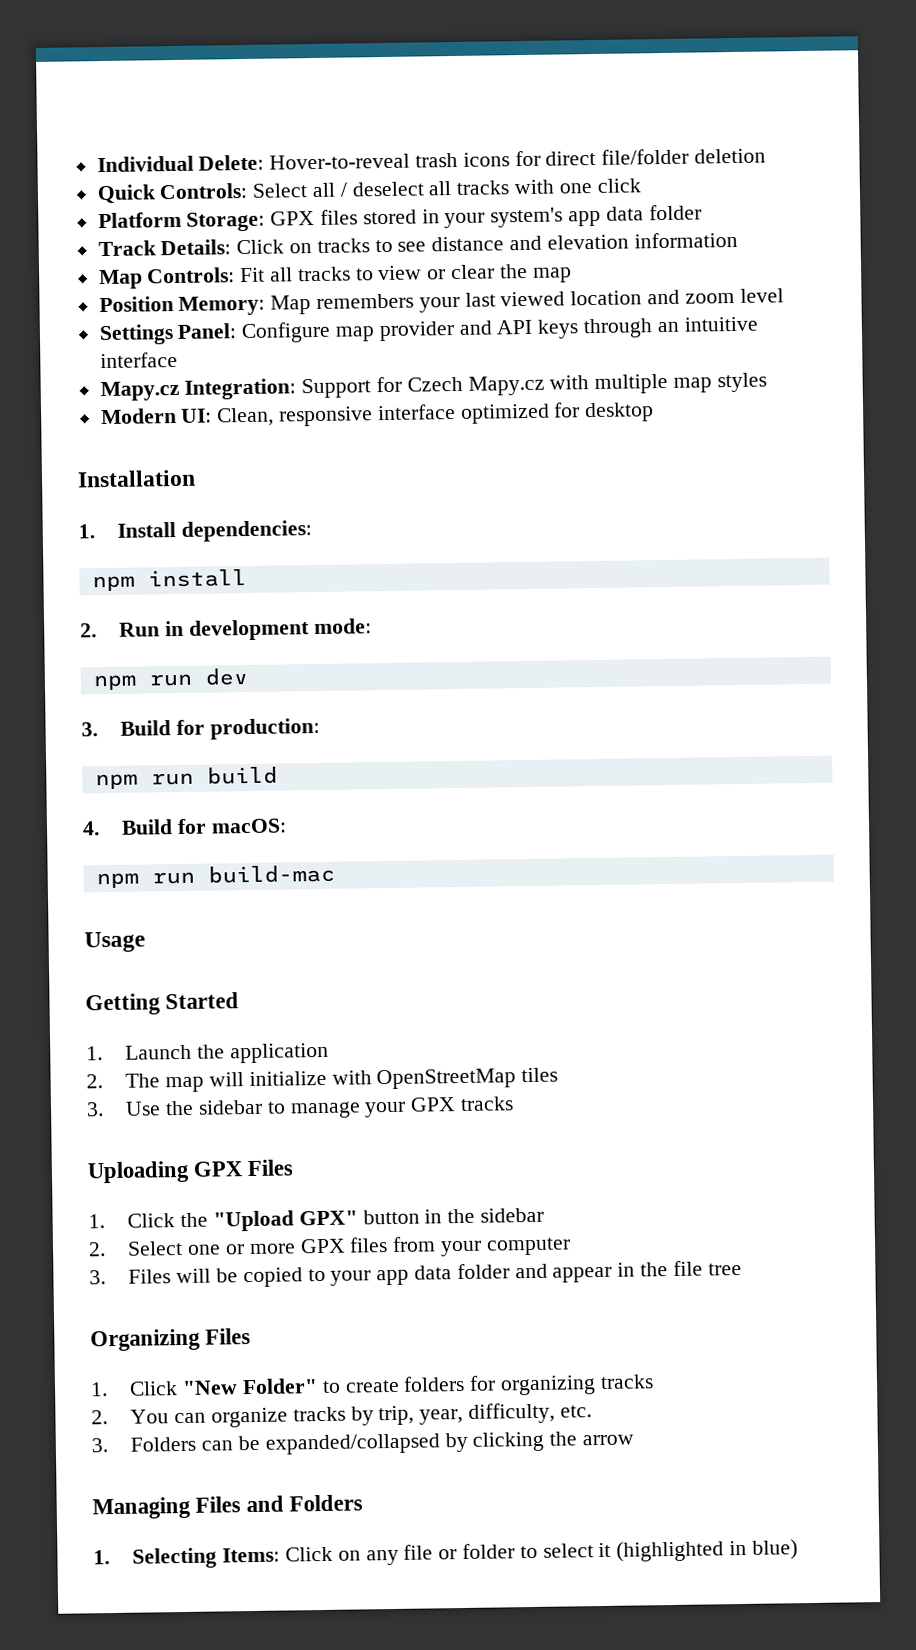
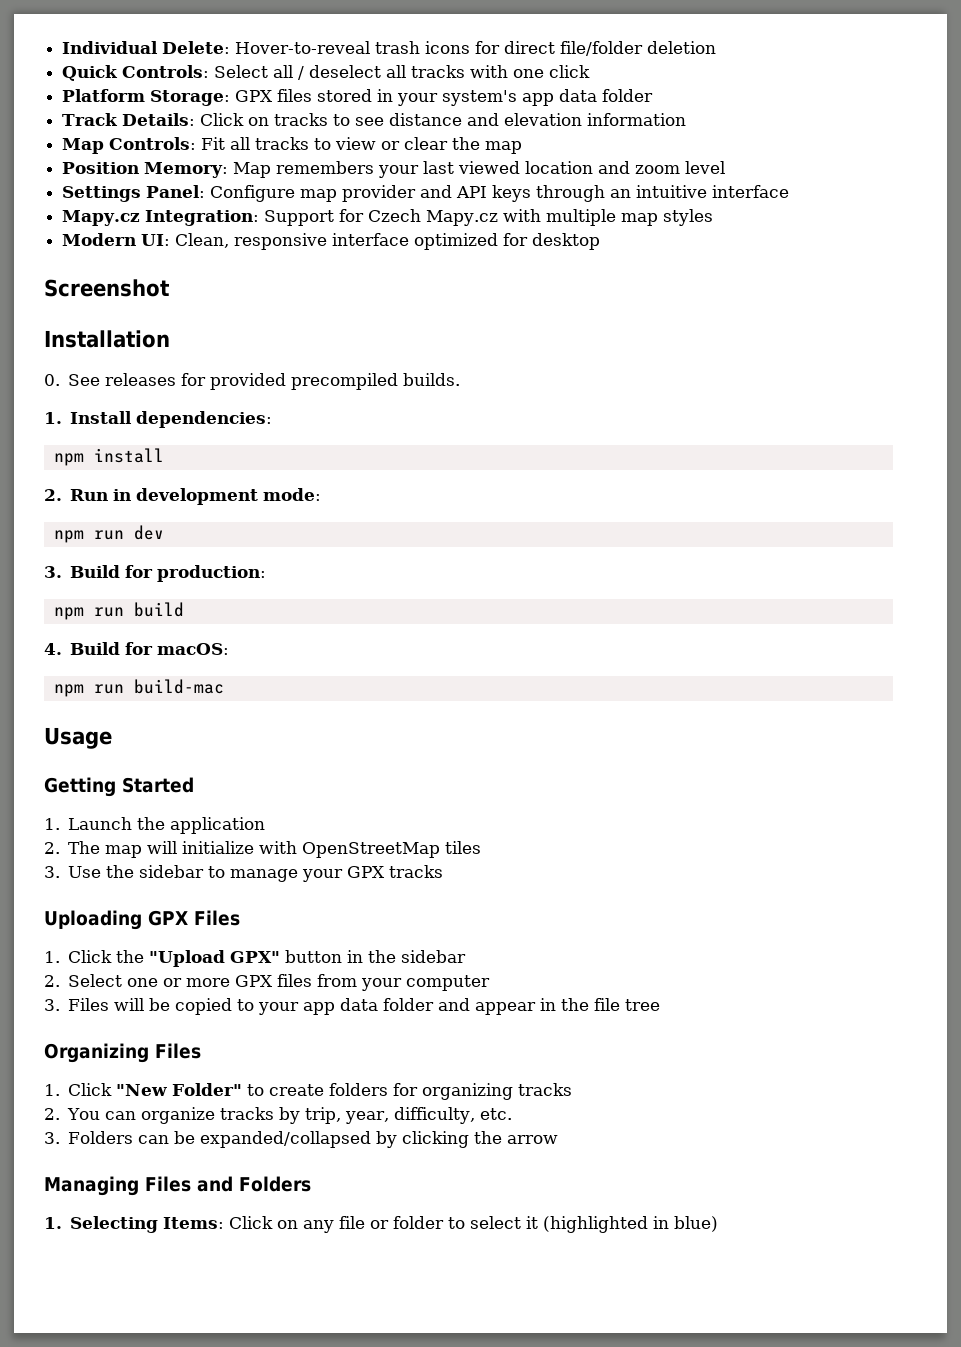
(655, 412) none -> [44,279,170,297] // Screenshot
(196, 478) none -> [44,373,461,390] // 0. See releases for provided precompiled builds.

